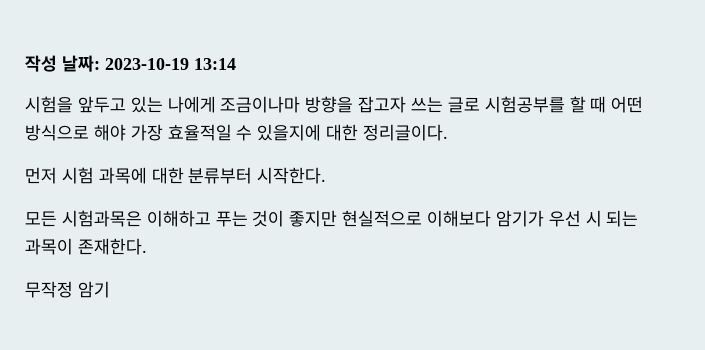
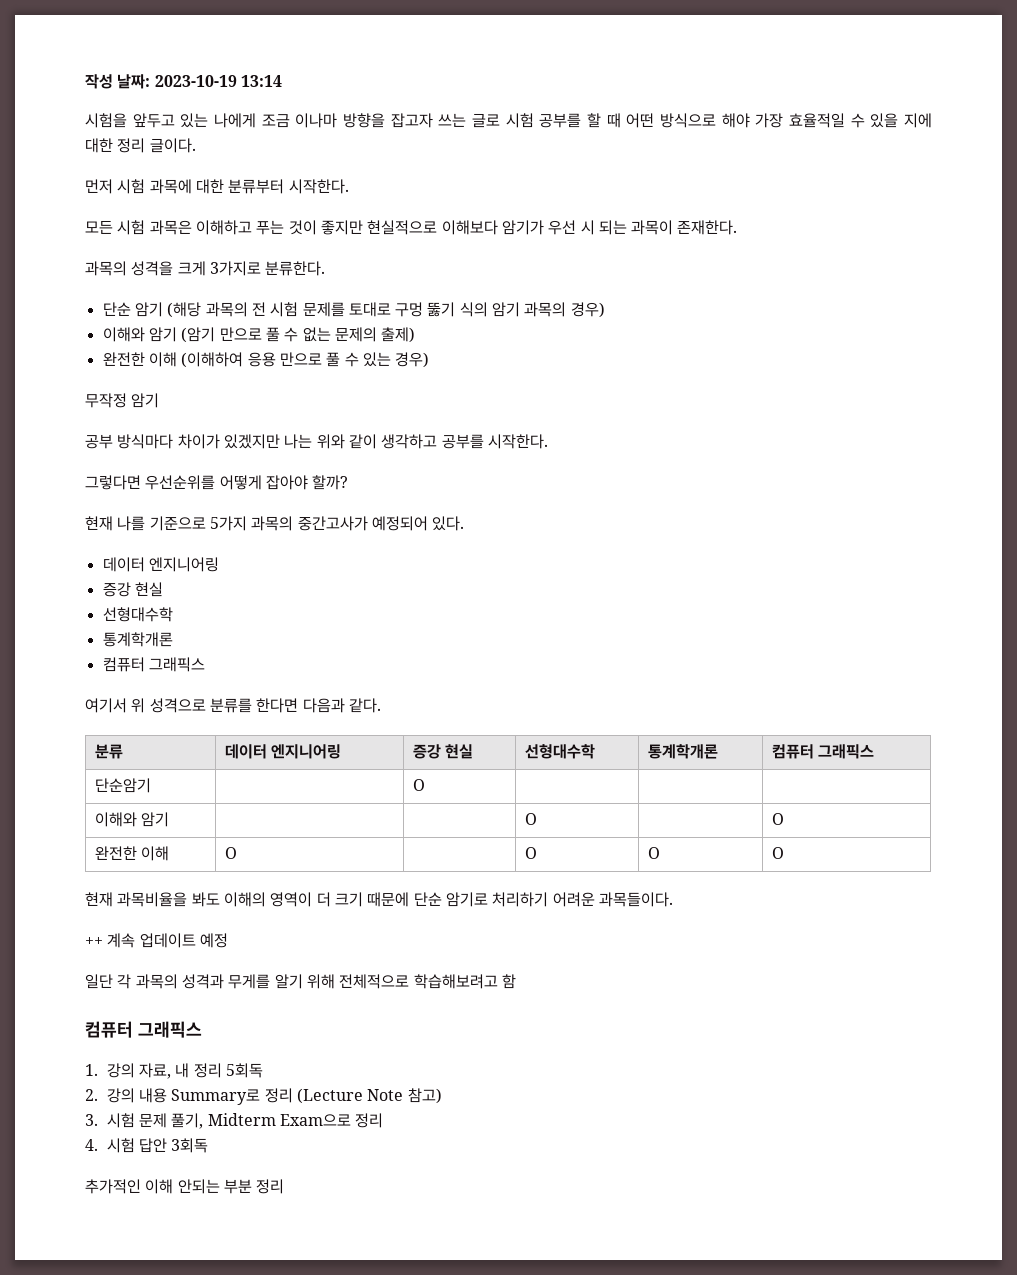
[220,96,301,113] 조금이나마 -> [261,113,338,128] 조금 이나마
[484,96,565,113] 시험공부를 -> [505,113,582,128] 시험 공부를
[257,124,449,141] 있을지에 대한 정리글이다. -> [870,113,932,128] [85,138,196,153] 있을 지에 대한 정리 글이다.
[61,210,142,227] 시험과목은 -> [117,220,192,235] 시험 과목은
[25,281,110,298] 무작정 암기 -> [85,261,326,276] [102,302,605,318] [102,327,416,343] [102,352,430,368] [85,393,160,408] [85,434,548,449] [85,475,349,490] [85,516,465,531] [102,557,219,572] [102,582,163,597] [102,607,173,622] [102,632,173,647] [102,657,205,672] [85,698,381,713] [94,744,123,759] [224,744,342,759] [412,744,474,759] [524,744,595,759] [647,744,718,759] [771,744,875,759] [94,778,151,793] [412,779,425,791] [94,812,170,827] [524,813,537,825] [771,813,784,825] [94,846,170,861] [224,847,237,859] [524,847,537,859] [647,847,660,859] [771,847,784,859] [85,892,673,907] [85,933,228,948] [85,974,516,989] [85,1021,202,1038] [85,1063,263,1079] [85,1088,442,1105] [85,1113,384,1129] [85,1138,209,1153] [85,1179,285,1194] 과목의 성격을 크게 3가지로 분류한다. // 단순 암기 (해당 과목의 전 시험 문제를 토대로 구멍 뚫기 식의 암기 과목의 경우) // 이해와 암기 (암기 만으로 풀 수 없는 문제의 출제) // 완전한 이해 (이해하여 응용 만으로 풀 수 있는 경우) // 무작정 암기 // 공부 방식마다 차이가 있겠지만 나는 위와 같이 생각하고 공부를 시작한다. // 그렇다면 우선순위를 어떻게 잡아야 할까? // 현재 나를 기준으로 5가지 과목의 중간고사가 예정되어 있다. // 데이터 엔지니어링 // 증강 현실 // 선형대수학 // 통계학개론 // 컴퓨터 그래픽스 // 여기서 위 성격으로 분류를 한다면 다음과 같다. // 분류 | 데이터 엔지니어링 | 증강 현실 | 선형대수학 | 통계학개론 | 컴퓨터 그래픽스 // 단순암기 | | O | | | // 이해와 암기 | | | O | | O // 완전한 이해 | O | | O | O | O // 현재 과목비율을 봐도 이해의 영역이 더 크기 때문에 단순 암기로 처리하기 어려운 과목들이다. // ++ 계속 업데이트 예정 // 일단 각 과목의 성격과 무게를 알기 위해 전체적으로 학습해보려고 함 // 컴퓨터 그래픽스 // 1. 강의 자료, 내 정리 5회독 // 2. 강의 내용 Summary로 정리 (Lecture Note 참고) // 3. 시험 문제 풀기, Midterm Exam으로 정리 // 4. 시험 답안 3회독 // 추가적인 이해 안되는 부분 정리

